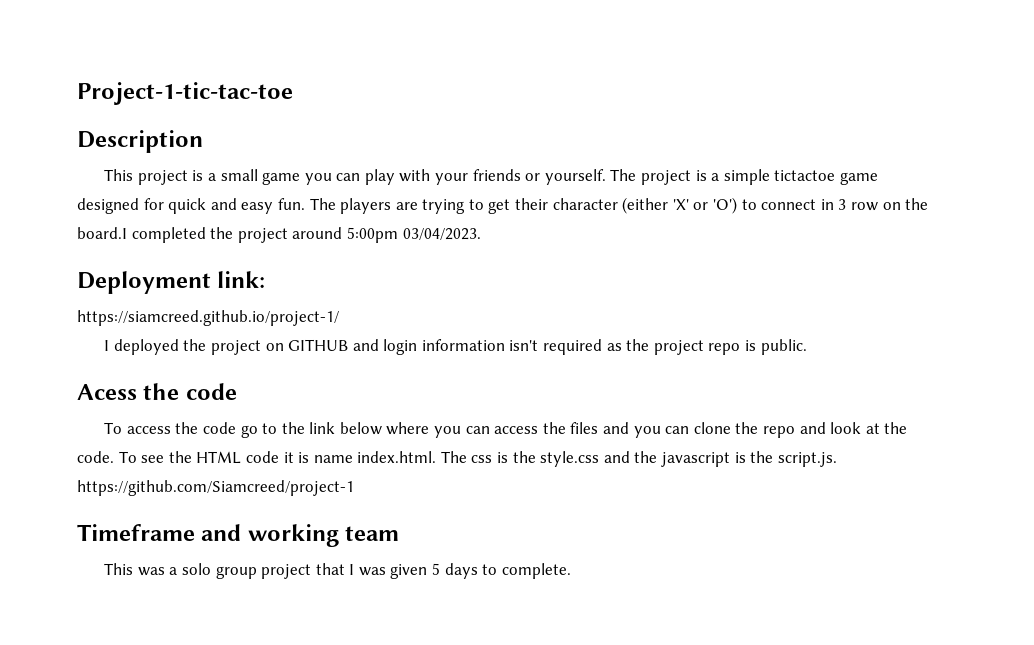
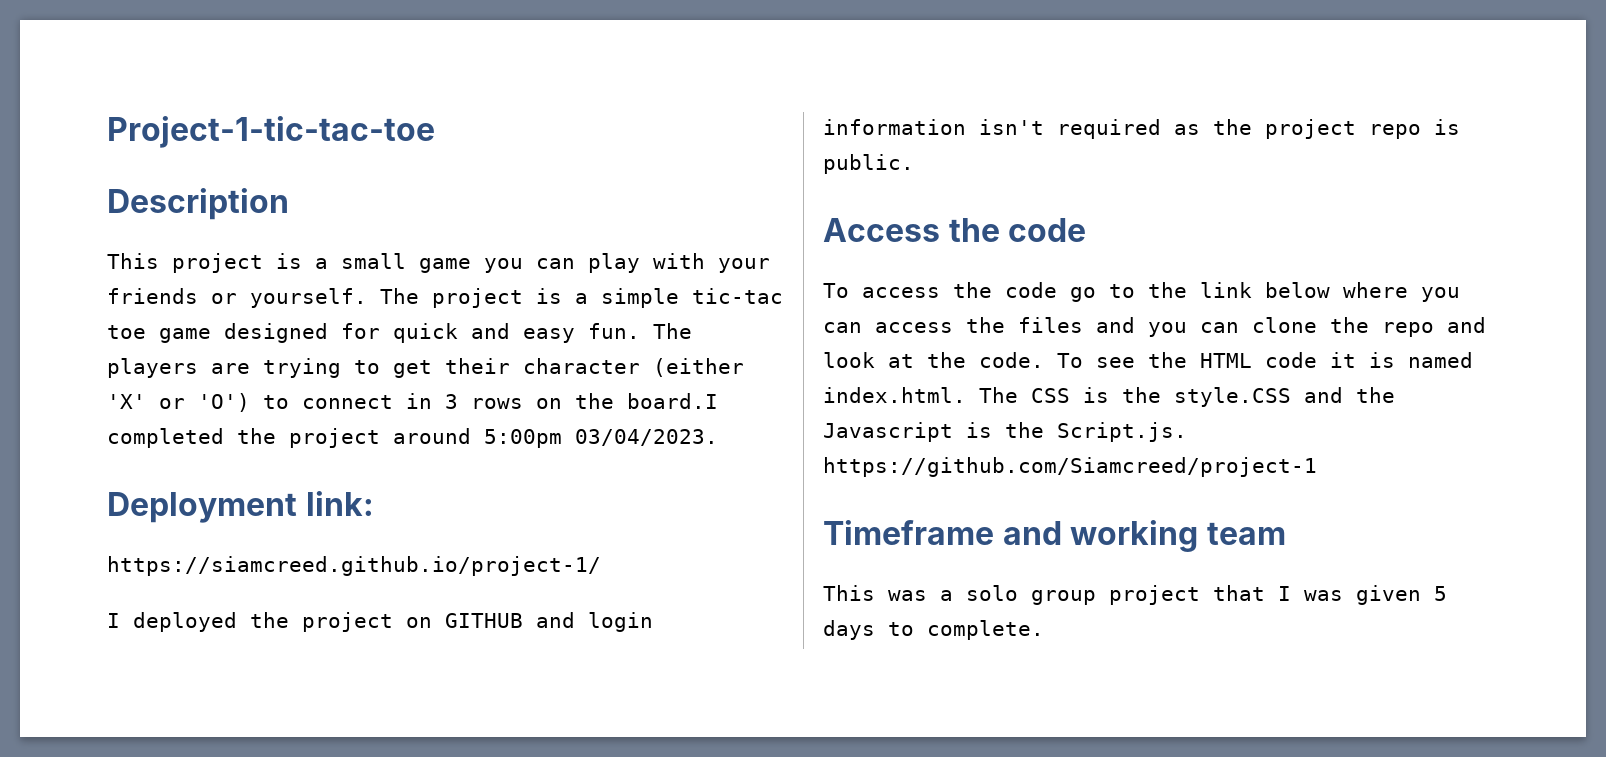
[774,170,836,181] tictactoe -> [692,288,783,304] [107,325,146,339] tic-tac toe
[850,202,878,211] row -> [471,398,523,409] rows
[77,384,137,400] Acess -> [823,218,940,242] Access
[313,455,353,463] name -> [1408,352,1473,368] named
[471,451,600,467] css is the style.css -> [1031,387,1291,407] CSS is the style.CSS
[661,451,837,467] javascript is the script.js. -> [823,422,1187,442] Javascript is the Script.js.

